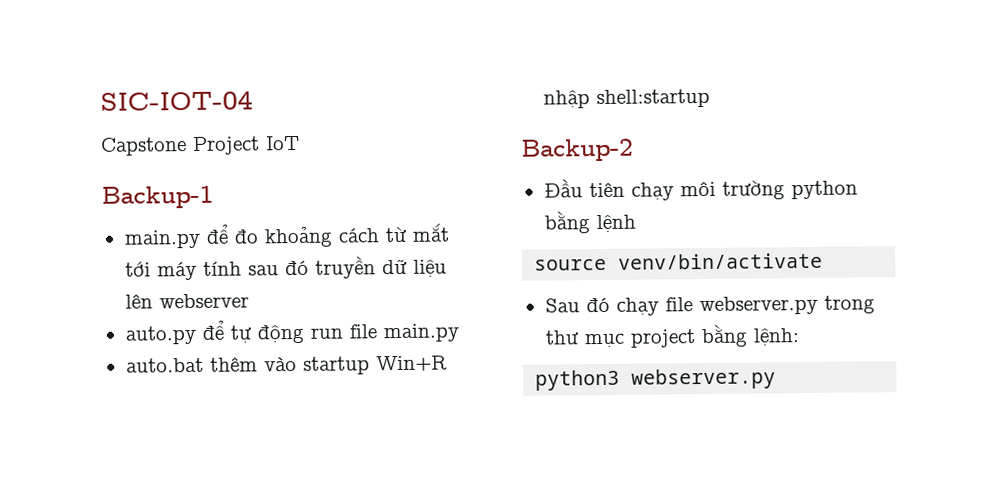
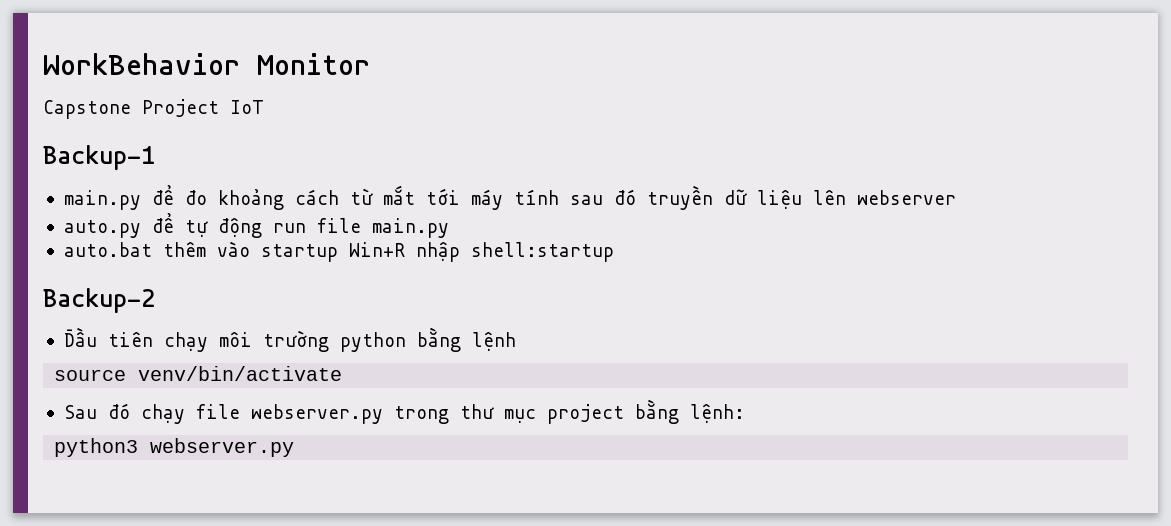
[100,91,253,111] SIC-IOT-04 -> [43,53,370,75] WorkBehavior Monitor

